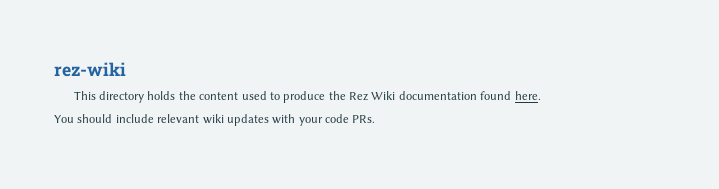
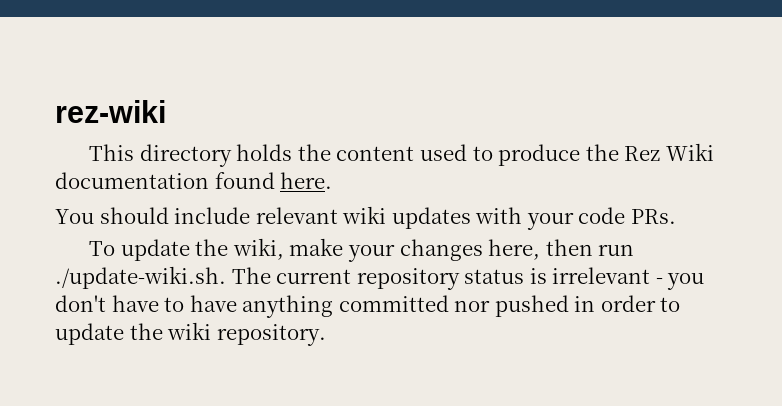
(376, 119) none -> [89,238,635,262] [55,266,705,290] [55,295,681,318] [55,322,326,346] // To update the wiki, make your changes here, then run ./update-wiki.sh. The current repository status is irrelevant - you don't have to have anything committed nor pushed in order to update the wiki repository.

